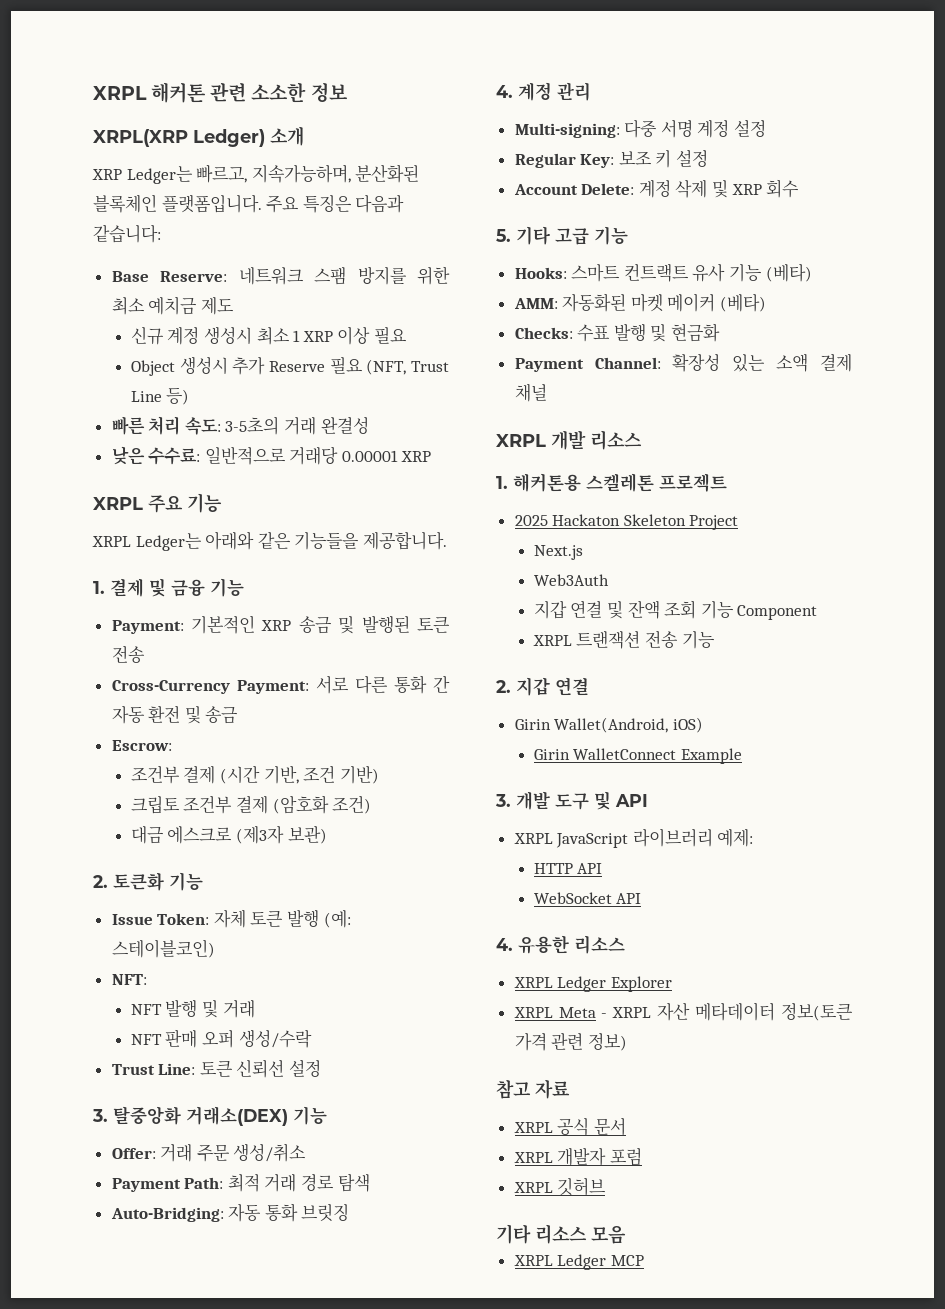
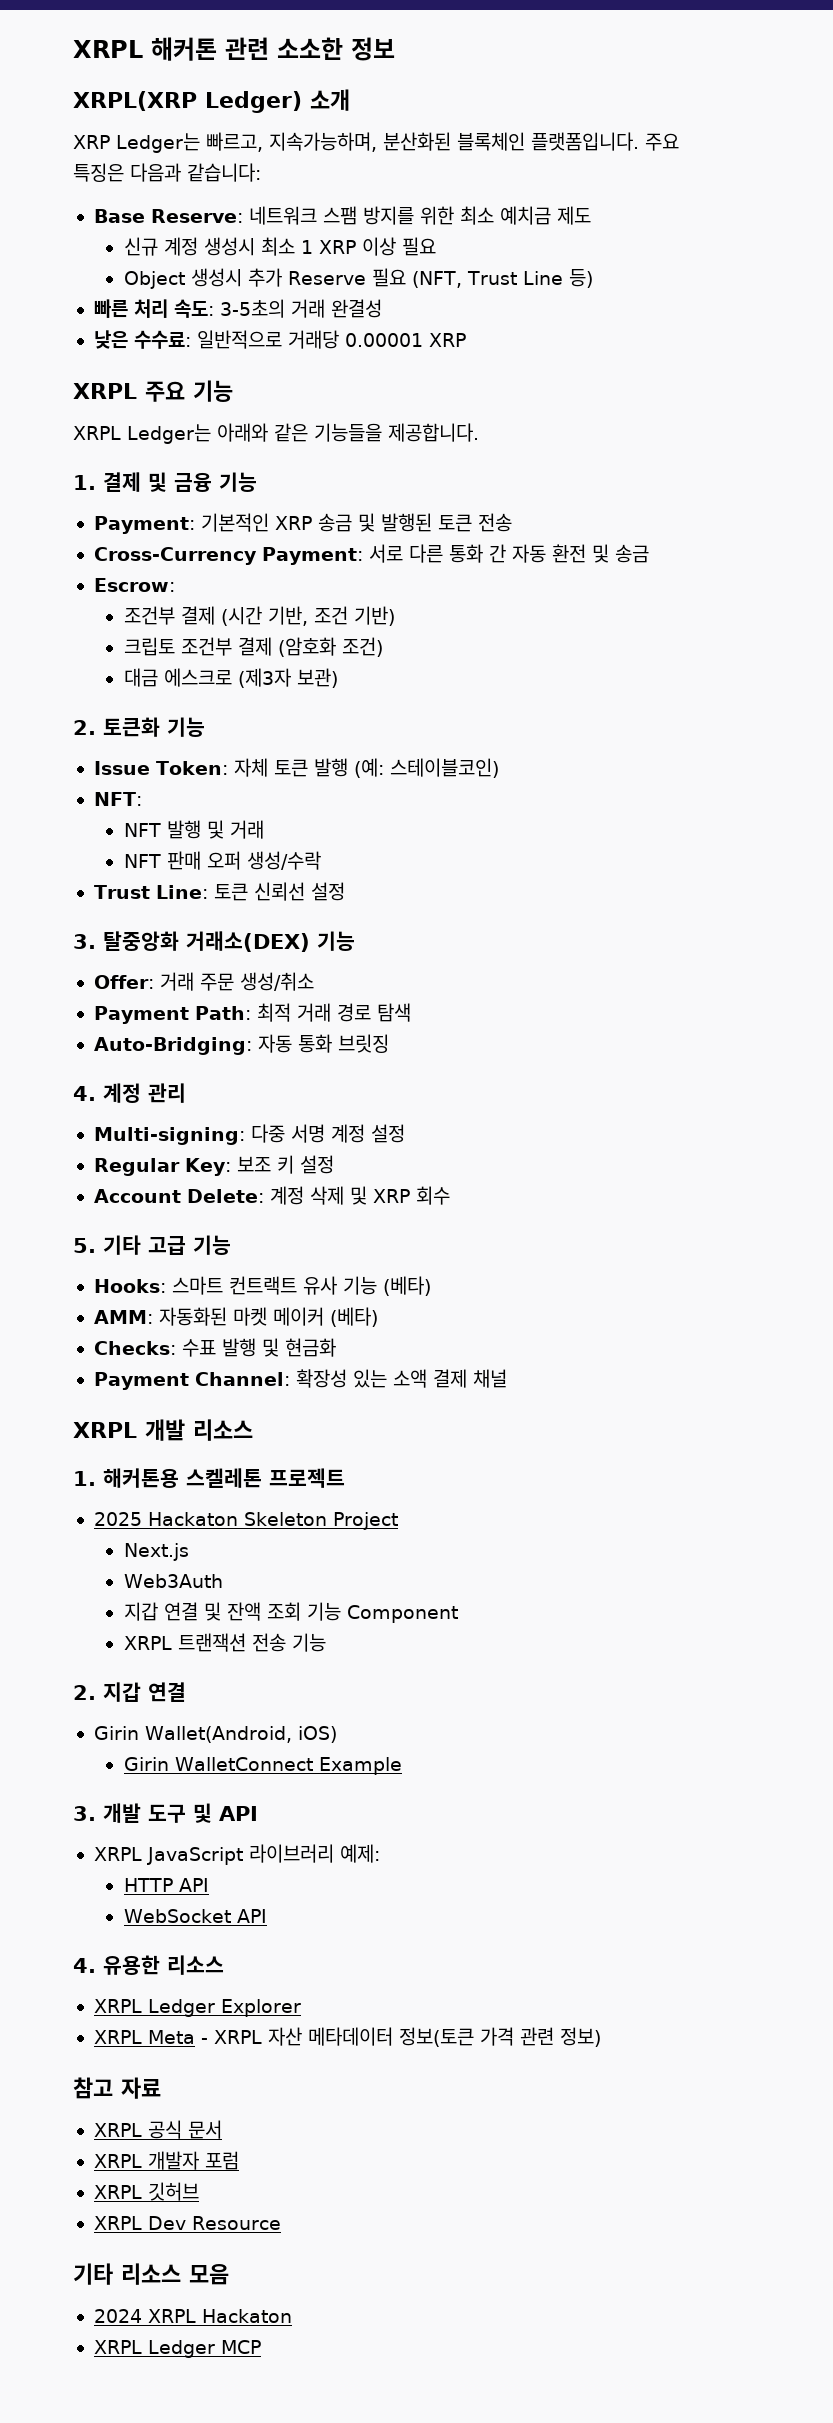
(607, 1186) none -> [93,2216,281,2230] // XRPL Dev Resource
(626, 1235) none -> [93,2309,292,2323] // 2024 XRPL Hackaton

